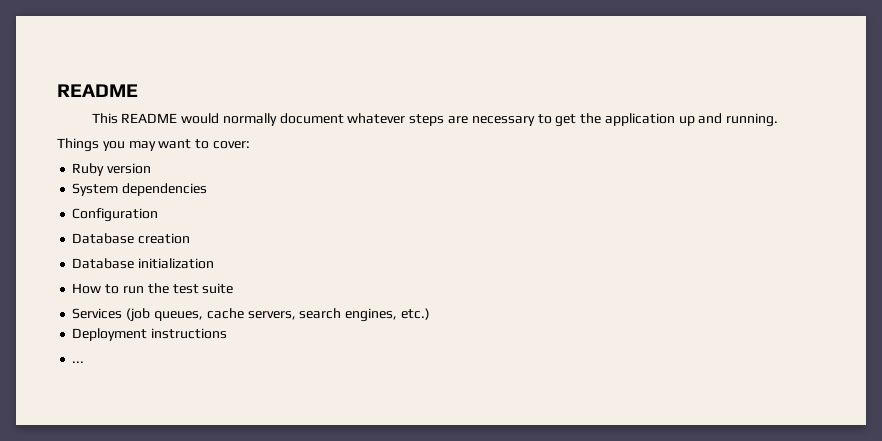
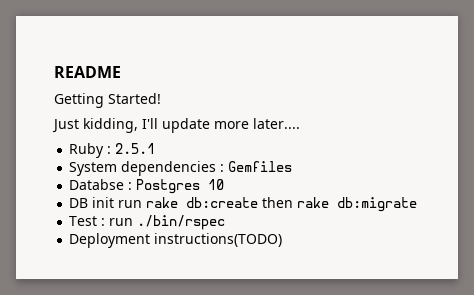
[91,113,779,127] [57,138,250,152] This README would normally document whatever steps are necessary to get the application up and running. // Things you may want to cover: -> [54,93,161,108] [52,118,300,133] Getting Started! // Just kidding, I'll update more later....
[107,163,152,174] version -> [107,143,156,154] : 2.5.1
[72,208,159,222] [72,233,191,244] [72,258,215,269] [72,283,234,294] [72,308,430,322] // Configuration // Database creation // Database initialization // How to run the test suite // Services (job queues, cache servers, search engines, etc.) -> [220,161,293,172] [69,179,225,194] [69,197,418,212] [69,215,226,230] : Gemfiles // Databse : Postgres 10 // DB init run rake db:create then rake db:migrate // Test : run ./bin/rspec
[151,328,228,339] [72,361,85,363] instructions // ... -> [154,233,283,247] instructions(TODO)

